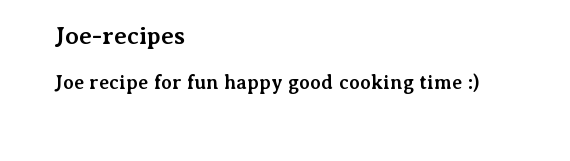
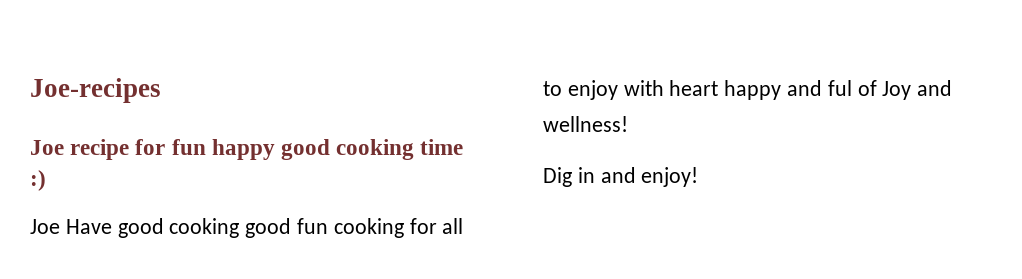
(481, 82) none -> [30,218,464,238] [543,80,953,100] [543,116,628,132] [543,167,699,187] // Joe Have good cooking good fun cooking for all to enjoy with heart happy and ful of Joy and wellness! // Dig in and enjoy!

